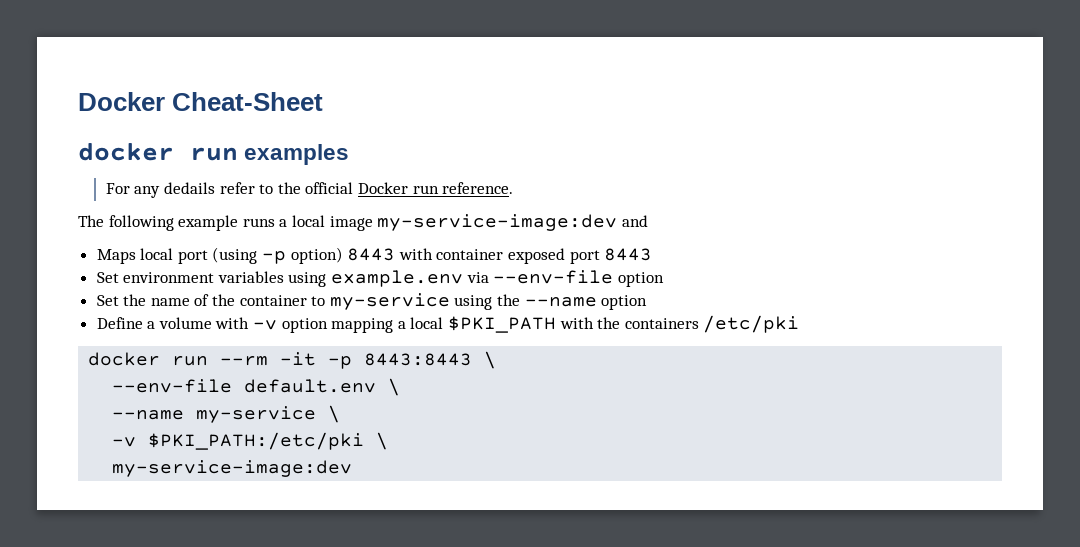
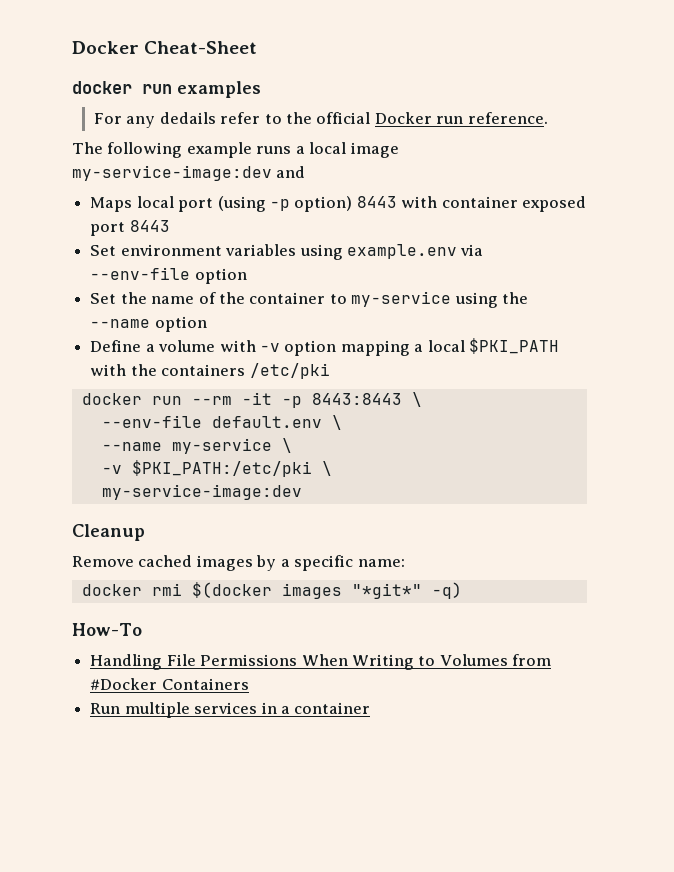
(353, 468) none -> [72,524,145,541] [72,555,405,571] [81,582,462,599] [72,623,142,636] [90,654,552,670] [90,678,249,690] [90,702,371,718] // Cleanup // Remove cached images by a specific name: // docker rmi $(docker images "*git*" -q) // How-To // Handling File Permissions When Writing to Volumes from #Docker Containers // Run multiple services in a container

